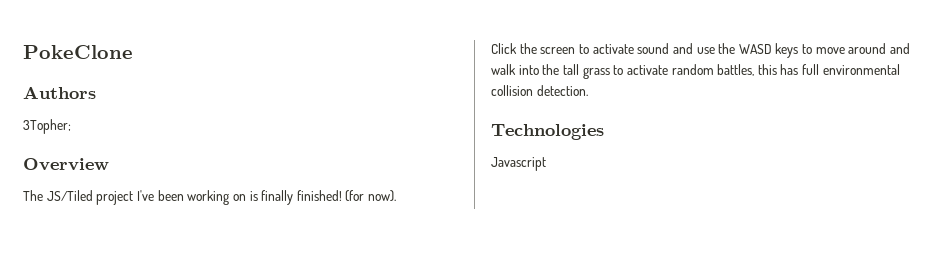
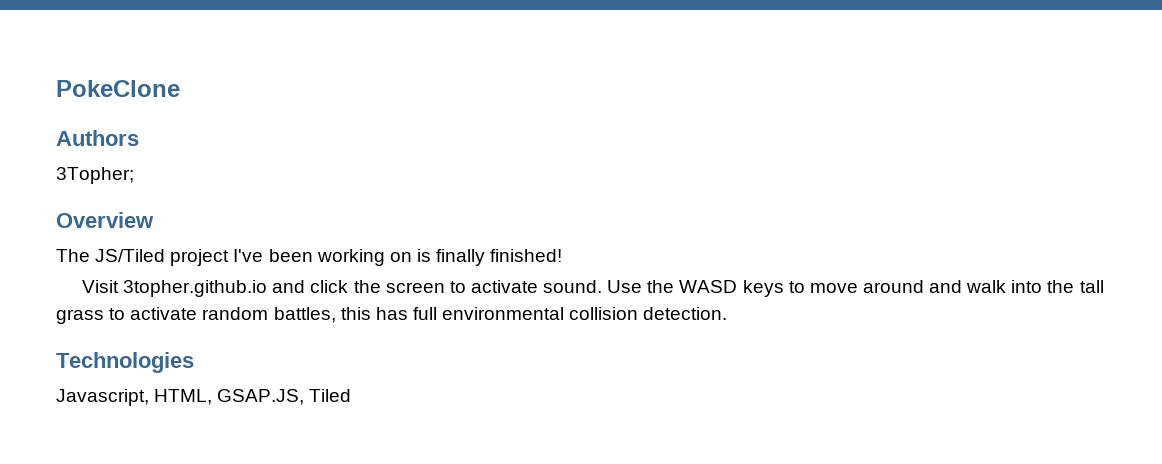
[345,190,397,202] [491,43,517,54] (for now). // Click -> [81,280,349,297] // Visit 3topher.github.io and click
[637,43,715,54] sound and use -> [543,280,643,293] sound. Use
[491,157,546,171] Javascript -> [56,389,352,406] Javascript, HTML, GSAP.JS, Tiled

